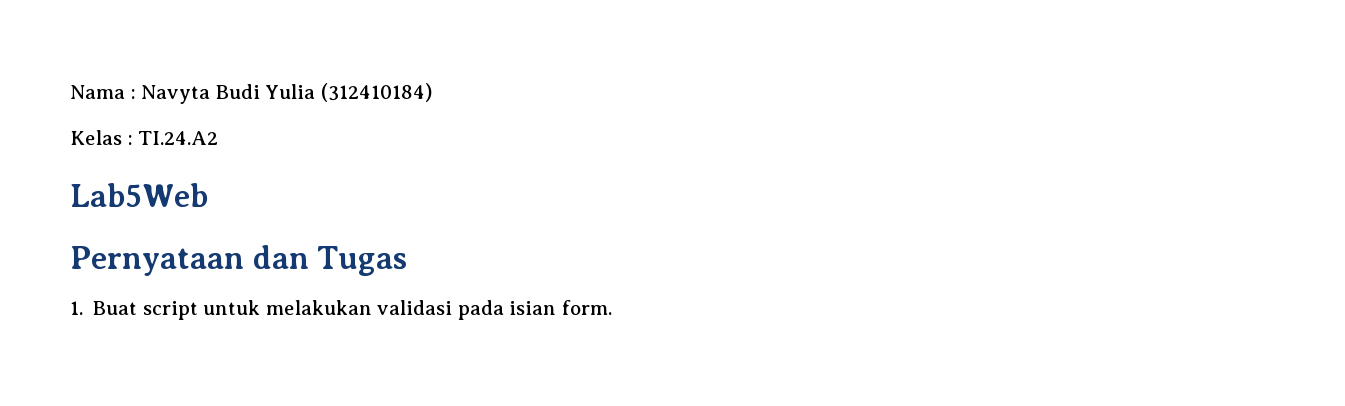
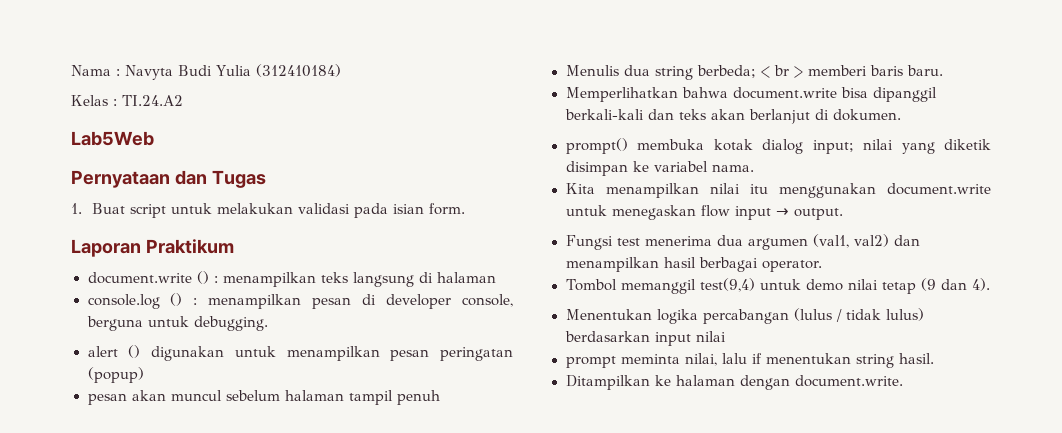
(613, 307) none -> [71,239,234,257] [87,271,496,287] [87,293,513,309] [86,316,268,331] [87,345,513,361] [87,367,144,383] [87,390,440,405] [565,65,943,80] [565,87,937,102] [564,109,901,124] [565,138,991,154] [565,161,754,176] [565,183,991,198] [565,205,843,220] [565,234,920,250] [565,257,823,272] [565,278,991,294] [565,308,924,324] [564,331,726,346] [565,353,934,368] [565,375,903,390] // Laporan Praktikum // document.write () : menampilkan teks langsung di halaman // console.log () : menampilkan pesan di developer console, berguna untuk debugging. // alert () digunakan untuk menampilkan pesan peringatan (popup) // pesan akan muncul sebelum halaman tampil penuh // Menulis dua string berbeda; < br > memberi baris baru. // Memperlihatkan bahwa document.write bisa dipanggil berkali-kali dan teks akan berlanjut di dokumen. // prompt() membuka kotak dialog input; nilai yang diketik disimpan ke variabel nama. // Kita menampilkan nilai itu menggunakan document.write untuk menegaskan flow input → output. // Fungsi test menerima dua argumen (val1, val2) dan menampilkan hasil berbagai operator. // Tombol memanggil test(9,4) untuk demo nilai tetap (9 dan 4). // Menentukan logika percabangan (lulus / tidak lulus) berdasarkan input nilai // prompt meminta nilai, lalu if menentukan string hasil. // Ditampilkan ke halaman dengan document.write.

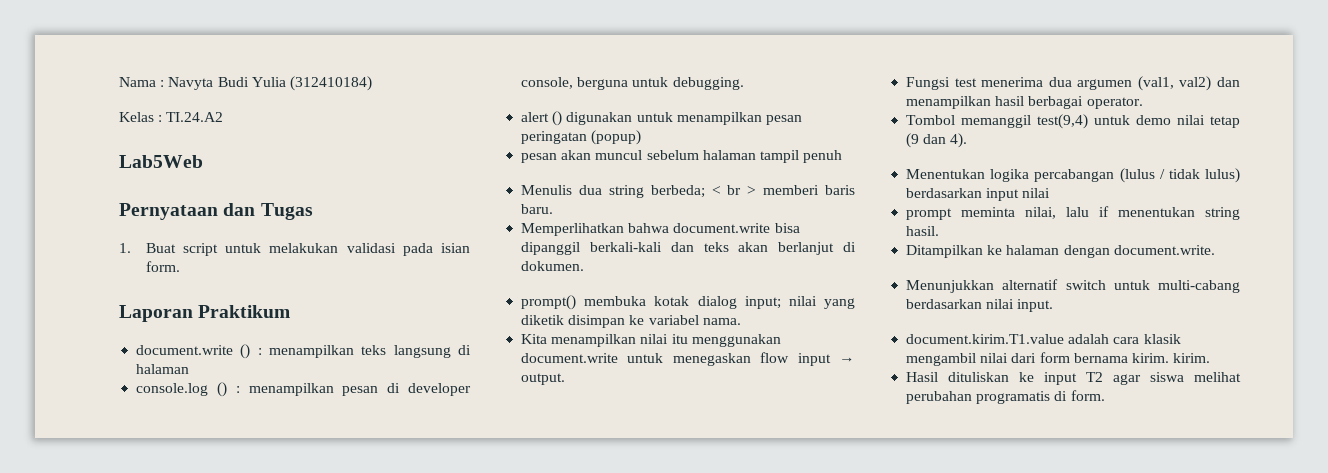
(903, 381) none -> [906,279,1240,293] [906,299,1054,312] [906,334,1181,344] [906,352,1211,366] [906,372,1241,385] [906,390,1105,404] // Menunjukkan alternatif switch untuk multi-cabang berdasarkan nilai input. // document.kirim.T1.value adalah cara klasik mengambil nilai dari form bernama kirim. kirim. // Hasil dituliskan ke input T2 agar siswa melihat perubahan programatis di form.

